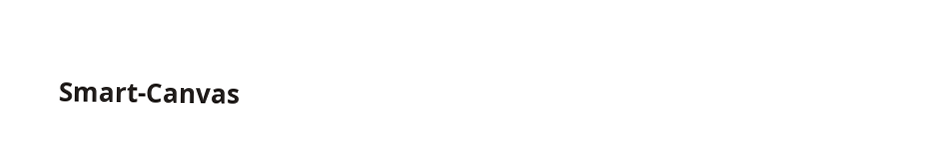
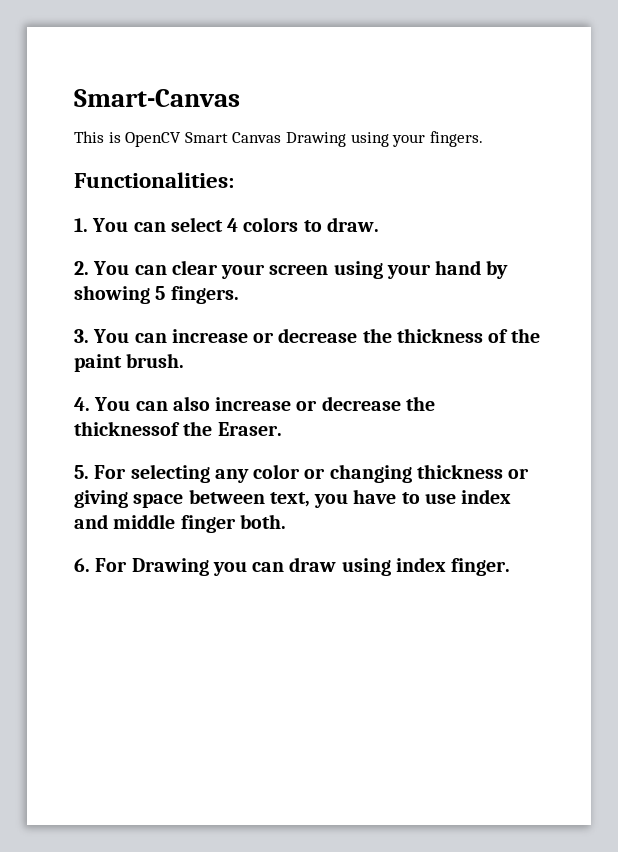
(240, 93) none -> [74,131,483,147] [74,172,234,188] [74,217,379,232] [74,260,509,279] [74,285,239,304] [74,328,541,343] [74,353,185,372] [74,396,435,411] [74,421,282,436] [74,464,530,483] [74,489,512,508] [74,514,286,533] [74,557,511,576] // This is OpenCV Smart Canvas Drawing using your fingers. // Functionalities: // 1. You can select 4 colors to draw. // 2. You can clear your screen using your hand by showing 5 fingers. // 3. You can increase or decrease the thickness of the paint brush. // 4. You can also increase or decrease the thicknessof the Eraser. // 5. For selecting any color or changing thickness or giving space between text, you have to use index and middle finger both. // 6. For Drawing you can draw using index finger.

